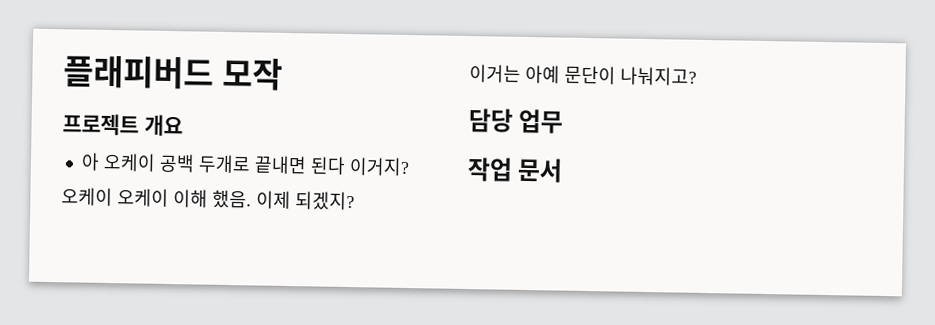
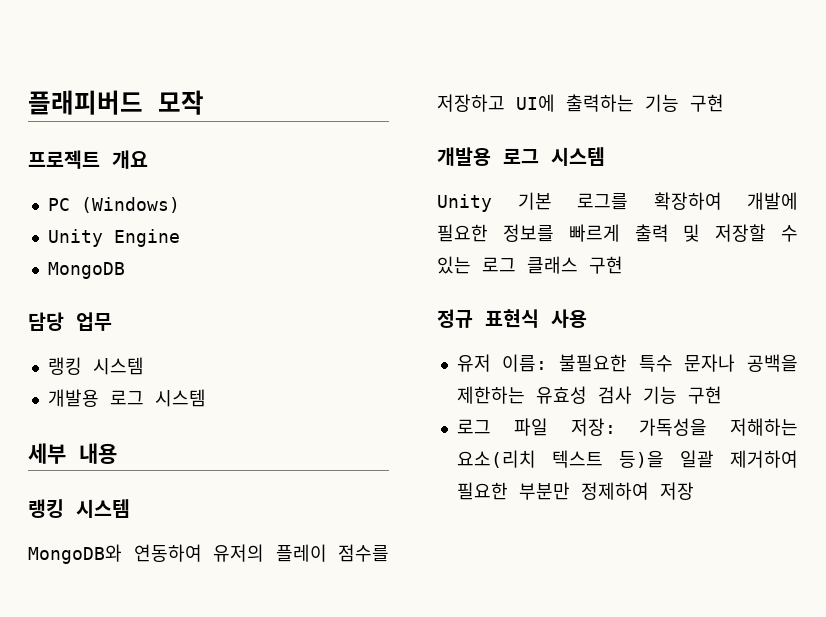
[80,152,410,177] [61,187,355,211] [469,64,697,86] [468,108,564,134] [467,157,564,183] 아 오케이 공백 두개로 끝내면 된다 이거지? // 오케이 오케이 이해 했음. 이제 되겠지? // 이거는 아예 문단이 나눠지고? // 담당 업무 // 작업 문서 -> [47,197,180,213] [47,229,180,247] [47,262,125,279] [28,312,112,331] [47,357,144,375] [47,389,206,407] [28,443,117,464] [28,499,130,518] [28,544,389,564] [437,94,724,112] [437,147,605,166] [437,192,798,212] [437,224,798,242] [437,256,623,274] [437,309,587,328] [456,354,798,372] [456,386,722,404] [456,418,798,436] [456,450,798,468] [456,482,694,500] PC (Windows) // Unity Engine // MongoDB // 담당 업무 // 랭킹 시스템 // 개발용 로그 시스템 // 세부 내용 // 랭킹 시스템 // MongoDB와 연동하여 유저의 플레이 점수를 저장하고 UI에 출력하는 기능 구현 // 개발용 로그 시스템 // Unity 기본 로그를 확장하여 개발에 필요한 정보를 빠르게 출력 및 저장할 수 있는 로그 클래스 구현 // 정규 표현식 사용 // 유저 이름: 불필요한 특수 문자나 공백을 제한하는 유효성 검사 기능 구현 // 로그 파일 저장: 가독성을 저해하는 요소(리치 텍스트 등)을 일괄 제거하여 필요한 부분만 정제하여 저장

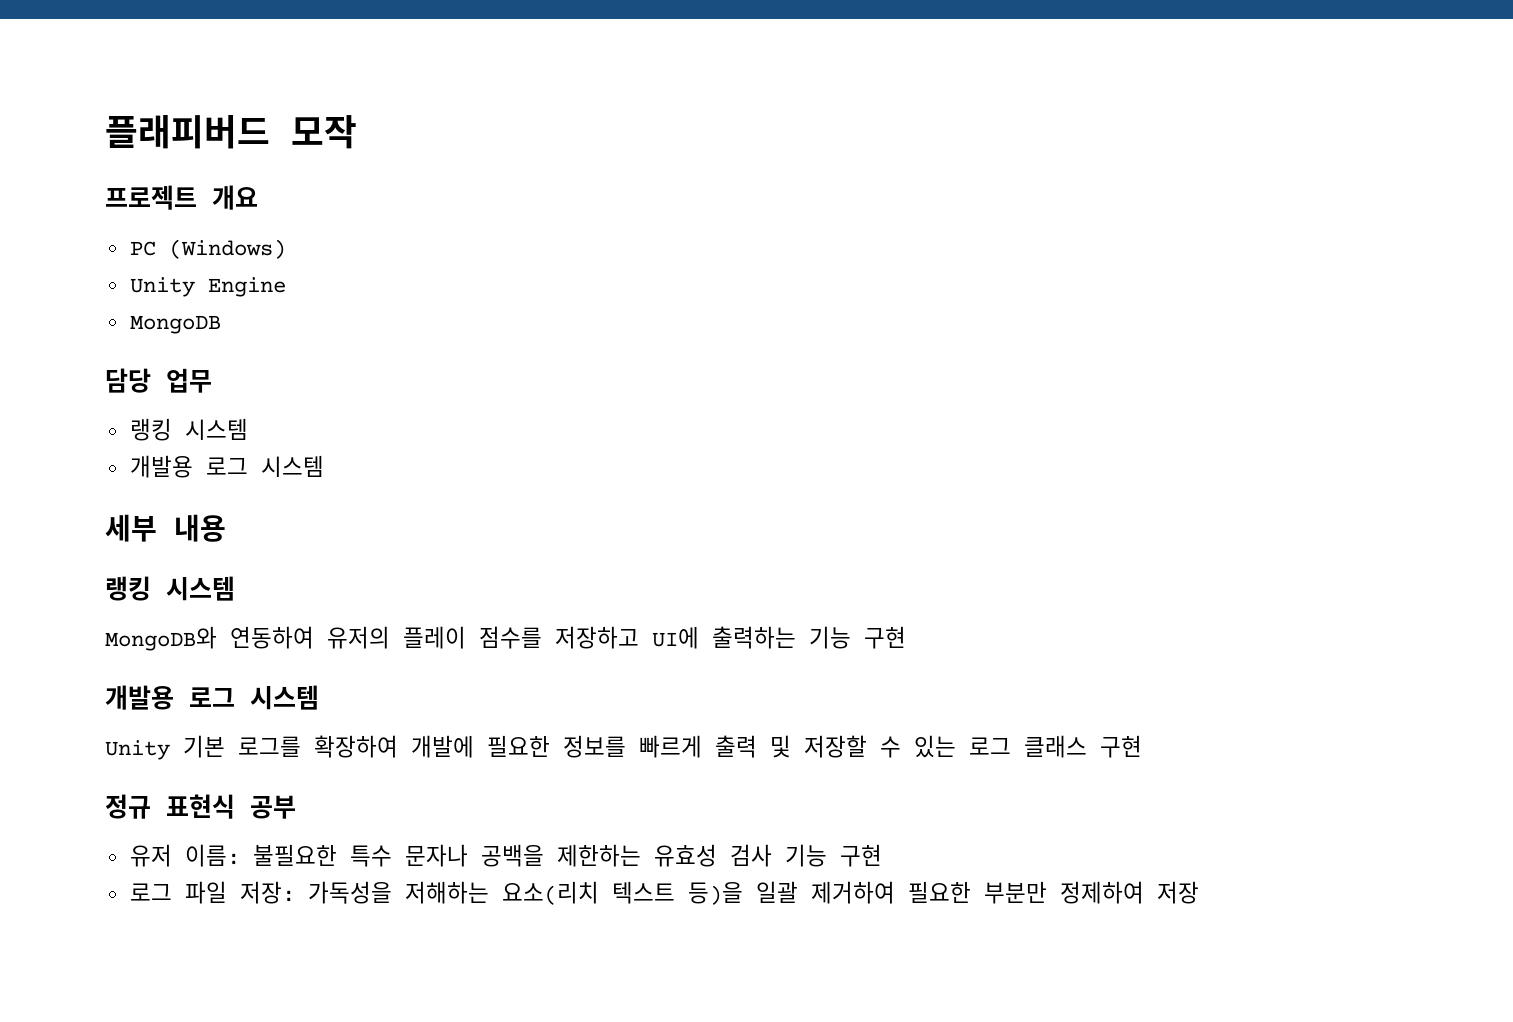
[551,309,587,328] 사용 -> [250,795,296,819] 공부

